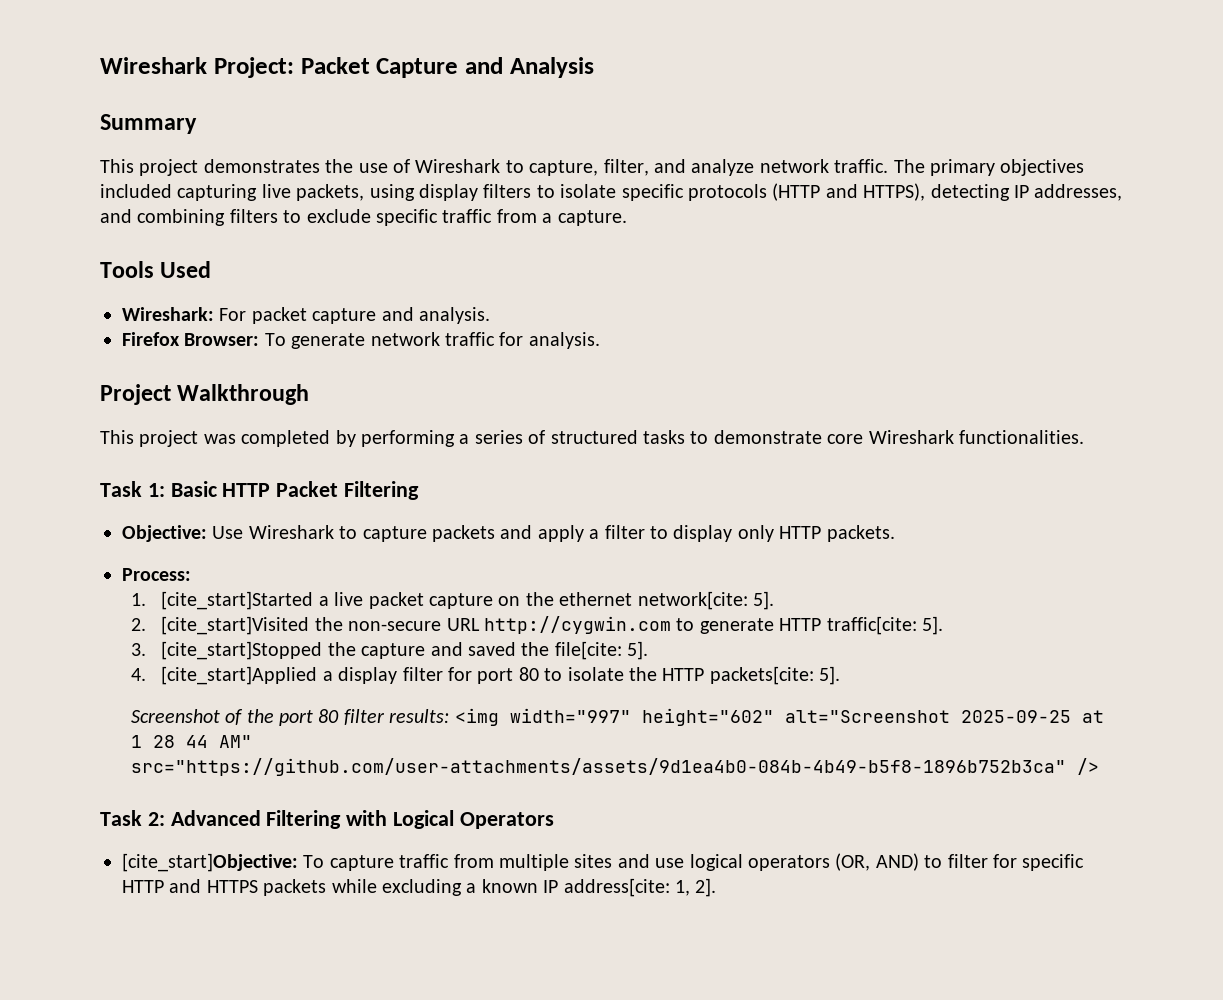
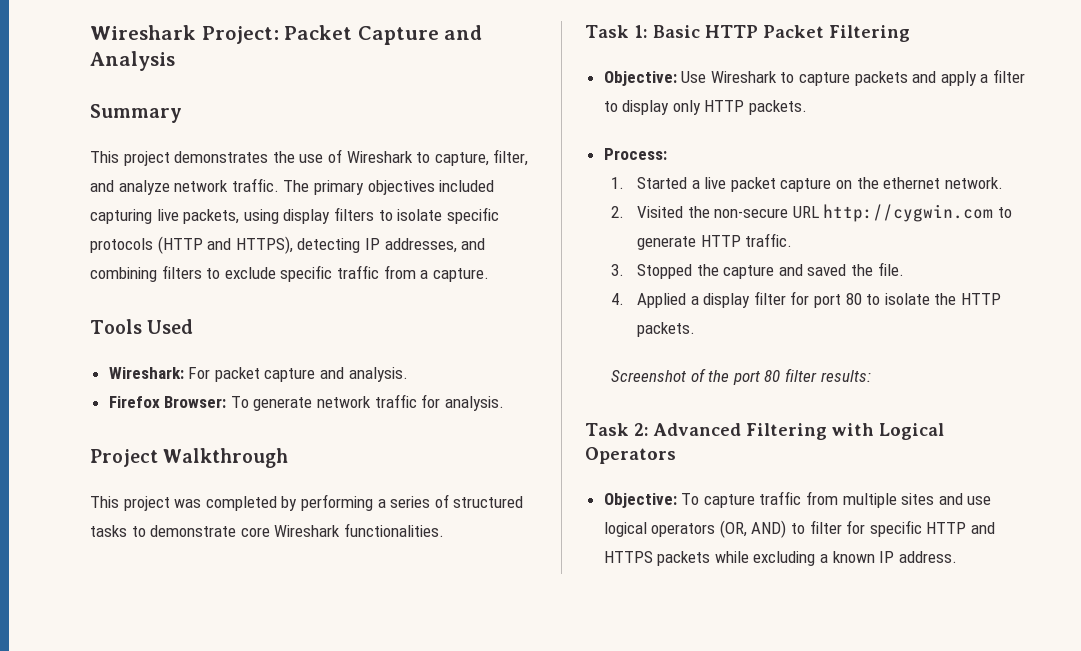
[161,591,314,610] [cite_start]Started -> [637,177,688,189] Started
[637,591,775,610] network[cite: 5]. -> [944,177,1003,189] network.
[161,616,310,635] [cite_start]Visited -> [637,206,684,218] Visited
[826,616,944,635] traffic[cite: 5]. -> [745,233,793,247] traffic.
[161,641,323,660] [cite_start]Stopped -> [637,264,693,279] Stopped
[554,641,649,660] file[cite: 5]. -> [877,262,904,276] file.
[161,666,318,685] [cite_start]Applied -> [637,293,687,308] Applied
[709,666,841,685] packets[cite: 5]. -> [637,322,696,337] packets.
[454,708,1104,726] [130,735,252,748] [130,758,1099,776] <img width="997" height="602" alt="Screenshot 2025-09-25 at 1 28 44 AM" src="https://github.com/user-attachments/assets/9d1ea4b0-084b-4b49-b5f8-1896b752b3ca" /> -> (871, 376) none
[122,853,298,872] [cite_start]Objective: -> [603,493,677,508] Objective:
[563,878,717,897] address[cite: 1, 2]. -> [898,551,957,563] address.

